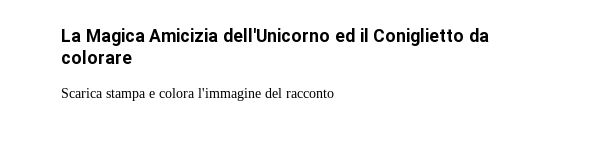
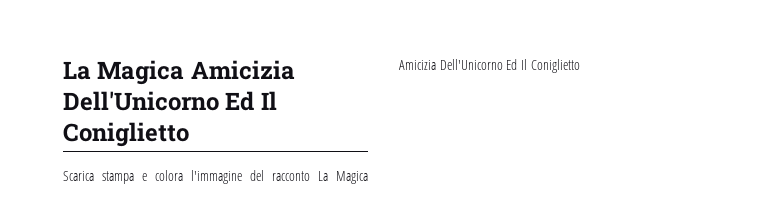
[61,28,490,46] [61,50,132,64] La Magica Amicizia dell'Unicorno ed il Coniglietto da colorare -> [63,60,295,85] [63,91,277,111] [63,122,189,147] La Magica Amicizia Dell'Unicorno Ed Il Coniglietto
(334, 93) none -> [318,171,368,184] [399,59,580,73] La Magica Amicizia Dell'Unicorno Ed Il Coniglietto

